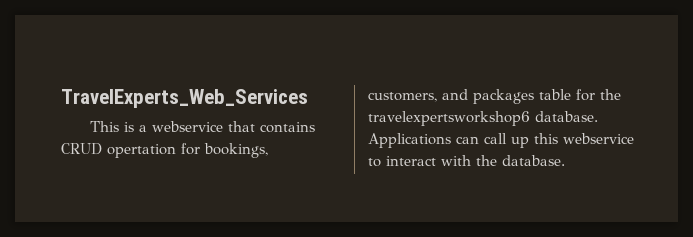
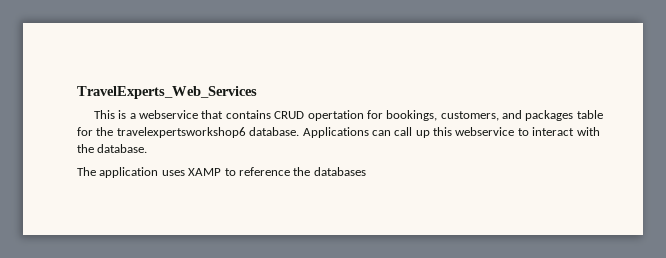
(565, 160) none -> [77,167,366,178] // The application uses XAMP to reference the databases

